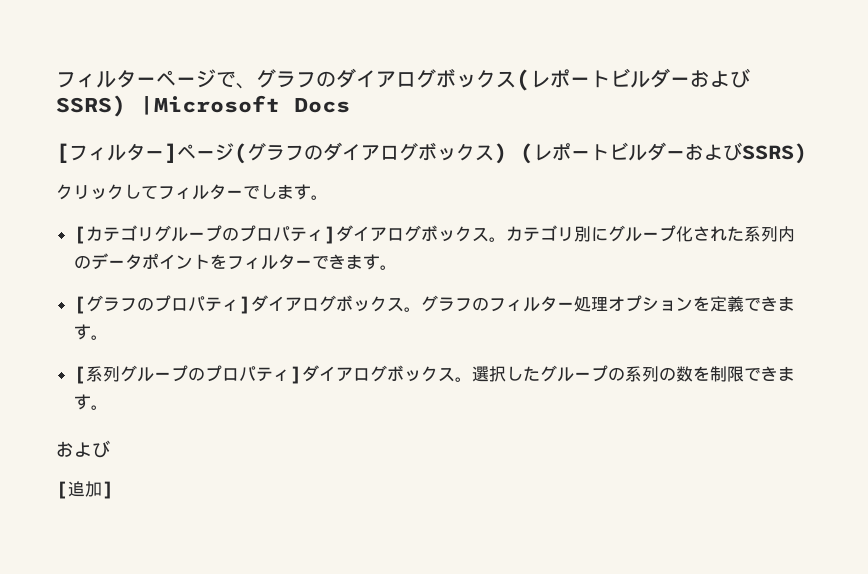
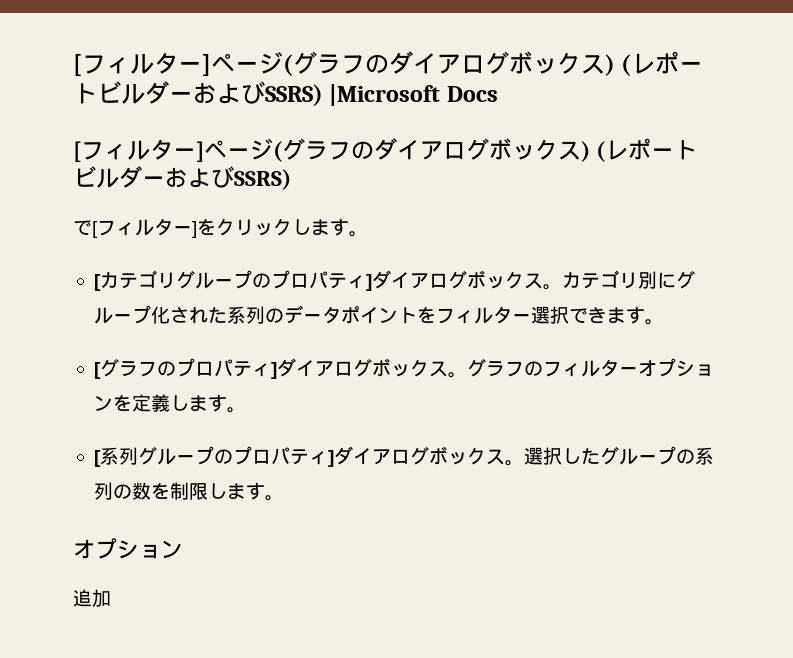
[56,68,516,89] フィルターページで、グラフのダイアログボックス -> [73,51,615,76] [フィルター]ページ(グラフのダイアログボックス)
[56,184,260,200] クリックしてフィルターで -> [73,218,292,238] で[フィルター]をクリック
[778,226,796,242] 内 -> (265, 315) none
(313, 264) none -> [530,306,569,324] 選択
[574,296,609,312] 処理 -> (638, 371) none
[744,296,779,311] でき -> [169,395,189,411] し
[744,366,796,381] [74,394,109,410] [56,440,110,458] [56,481,114,499] できます。 // および // [追加] -> [207,482,284,501] [73,538,183,559] [73,589,111,607] します。 // オプション // 追加

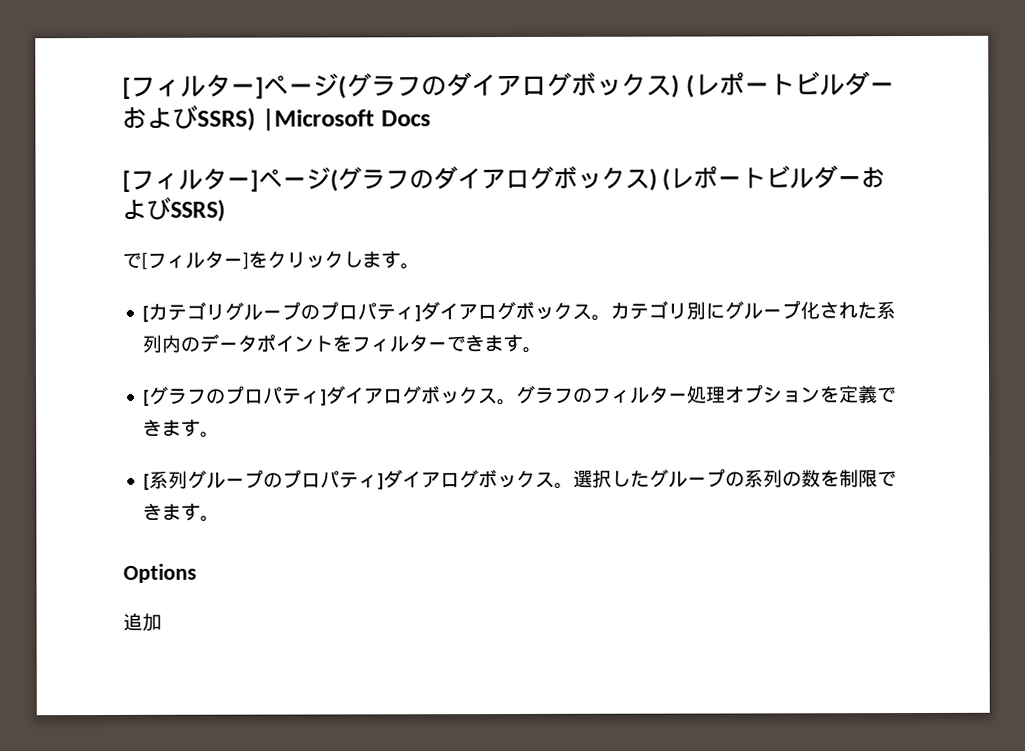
(265, 315) none -> [161,334,182,353] 内
[530,306,569,324] 選択 -> (448, 346) none
(638, 371) none -> [687,385,727,404] 処理
[169,395,189,411] し -> [877,387,898,403] [143,418,164,437] でき
[207,482,284,501] [73,538,183,559] します。 // オプション -> [877,471,898,487] [143,502,221,522] [123,563,197,583] できます。 // Options

